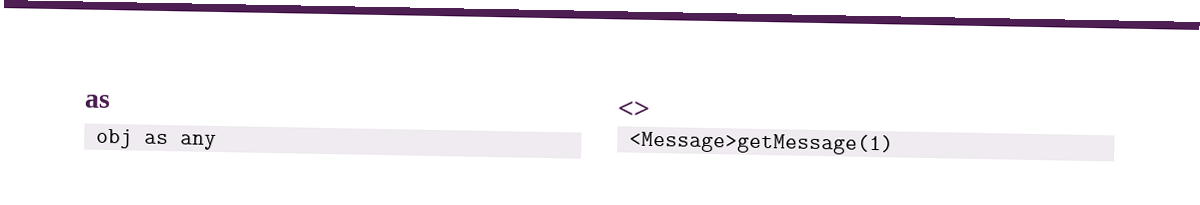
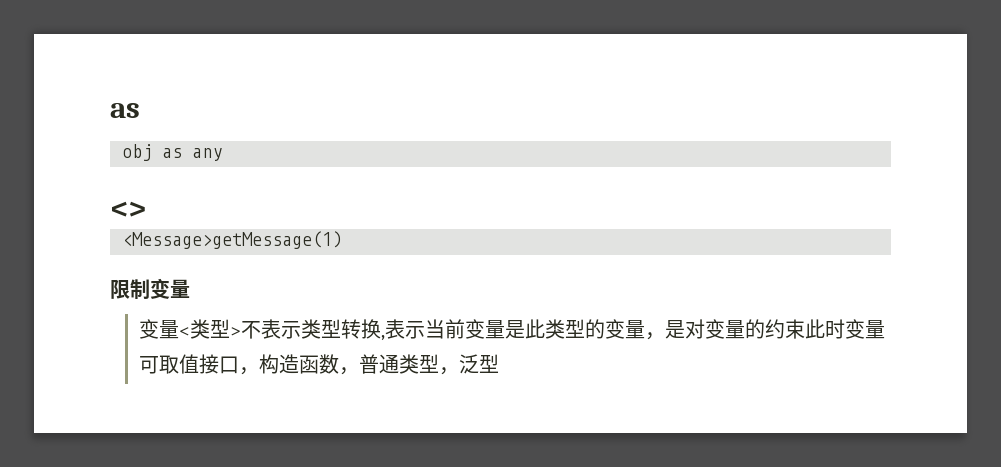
(894, 143) none -> [110,278,190,299] [138,319,885,341] [138,354,499,375] // 限制变量 // 变量<类型>不表示类型转换,表示当前变量是此类型的变量，是对变量的约束此时变量可取值接口，构造函数，普通类型，泛型

